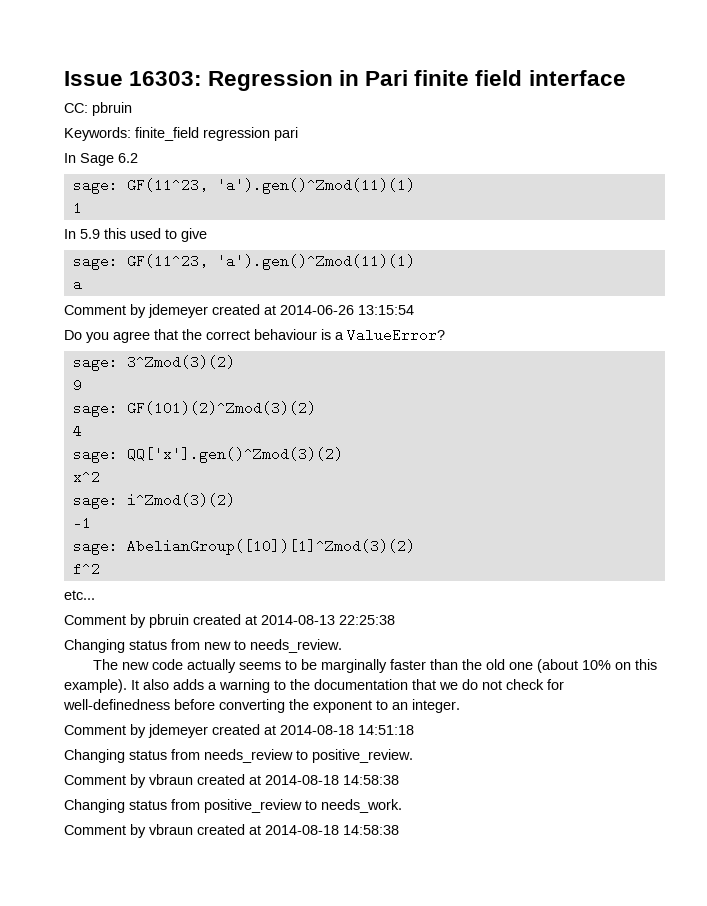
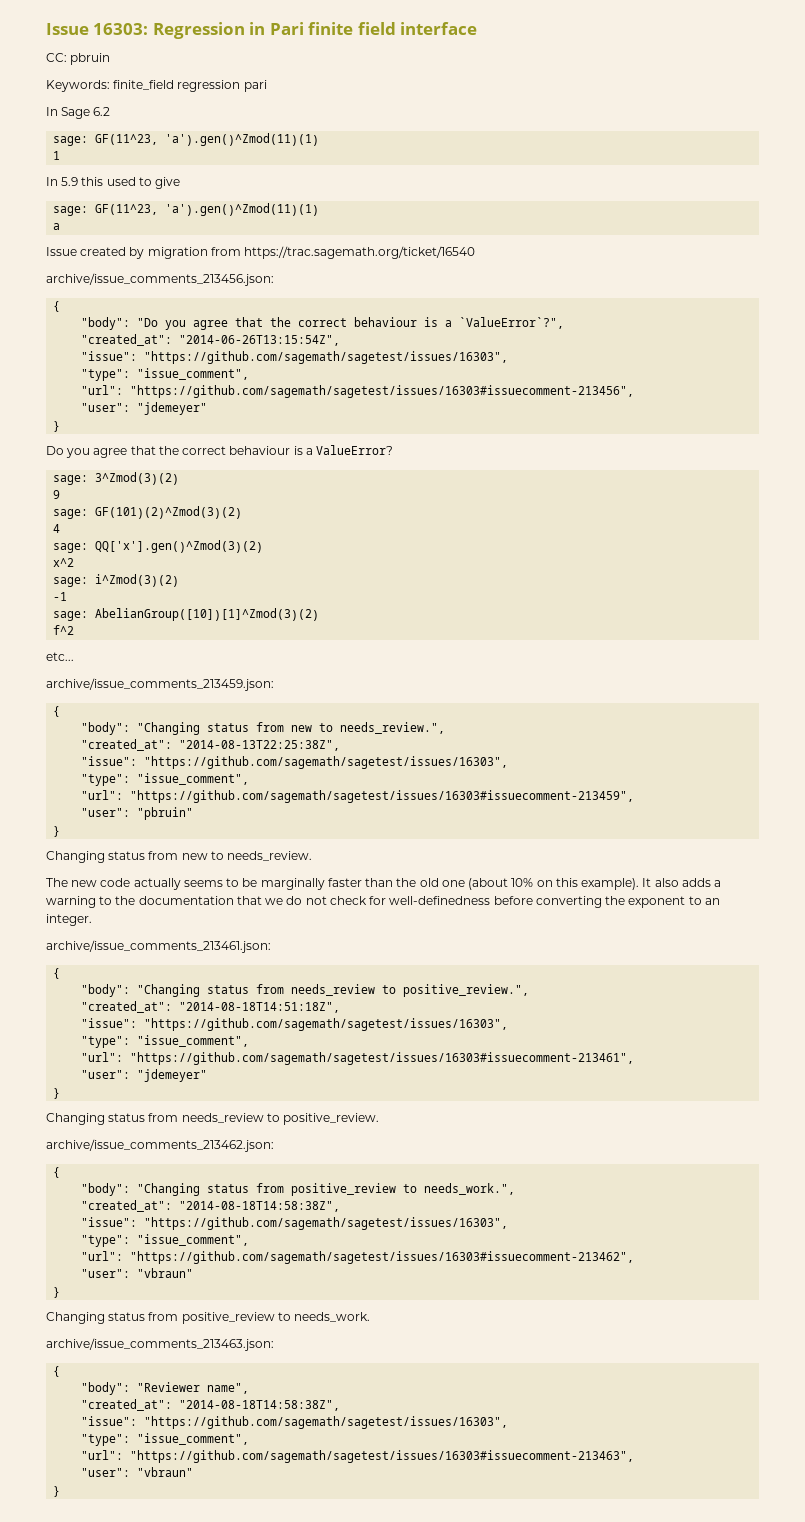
[64,304,414,318] Comment by jdemeyer created at 2014-06-26 13:15:54 -> [46,246,476,259] [46,273,274,286] [53,301,61,312] [81,317,565,330] [81,334,341,346] [81,351,509,364] [81,368,250,381] [81,385,635,398] [81,402,208,415] [53,421,61,432] Issue created by migration from https://trac.sagemath.org/ticket/16540 // archive/issue_comments_213456.json: // { // "body": "Do you agree that the correct behaviour is a `ValueError`?", // "created_at": "2014-06-26T13:15:54Z", // "issue": "https://github.com/sagemath/sagetest/issues/16303", // "type": "issue_comment", // "url": "https://github.com/sagemath/sagetest/issues/16303#issuecomment-213456", // "user": "jdemeyer" // }
[64,614,395,628] Comment by pbruin created at 2014-08-13 22:25:38 -> [46,678,274,691] [53,706,61,717] [81,722,446,735] [81,739,341,751] [81,756,509,769] [81,773,250,786] [81,790,635,803] [81,807,194,820] [53,826,61,837] archive/issue_comments_213459.json: // { // "body": "Changing status from new to needs_review.", // "created_at": "2014-08-13T22:25:38Z", // "issue": "https://github.com/sagemath/sagetest/issues/16303", // "type": "issue_comment", // "url": "https://github.com/sagemath/sagetest/issues/16303#issuecomment-213459", // "user": "pbruin" // }
[64,724,414,738] Comment by jdemeyer created at 2014-08-18 14:51:18 -> [46,940,271,953] [53,968,61,979] [81,984,530,997] [81,1001,341,1013] [81,1018,509,1031] [81,1035,250,1048] [81,1052,635,1065] [81,1069,208,1082] [53,1088,61,1099] archive/issue_comments_213461.json: // { // "body": "Changing status from needs_review to positive_review.", // "created_at": "2014-08-18T14:51:18Z", // "issue": "https://github.com/sagemath/sagetest/issues/16303", // "type": "issue_comment", // "url": "https://github.com/sagemath/sagetest/issues/16303#issuecomment-213461", // "user": "jdemeyer" // }
[64,774,399,788] Comment by vbraun created at 2014-08-18 14:58:38 -> [46,1139,274,1152] [53,1167,61,1178] [81,1183,516,1196] [81,1200,341,1212] [81,1217,509,1230] [81,1234,250,1247] [81,1251,635,1264] [81,1268,194,1278] [53,1287,61,1298] archive/issue_comments_213462.json: // { // "body": "Changing status from positive_review to needs_work.", // "created_at": "2014-08-18T14:58:38Z", // "issue": "https://github.com/sagemath/sagetest/issues/16303", // "type": "issue_comment", // "url": "https://github.com/sagemath/sagetest/issues/16303#issuecomment-213462", // "user": "vbraun" // }
[64,824,399,838] Comment by vbraun created at 2014-08-18 14:58:38 -> [46,1338,274,1351] [53,1366,61,1377] [81,1382,250,1395] [81,1399,341,1411] [81,1416,509,1429] [81,1433,250,1446] [81,1450,635,1463] [81,1467,194,1477] [53,1486,61,1497] archive/issue_comments_213463.json: // { // "body": "Reviewer name", // "created_at": "2014-08-18T14:58:38Z", // "issue": "https://github.com/sagemath/sagetest/issues/16303", // "type": "issue_comment", // "url": "https://github.com/sagemath/sagetest/issues/16303#issuecomment-213463", // "user": "vbraun" // }

